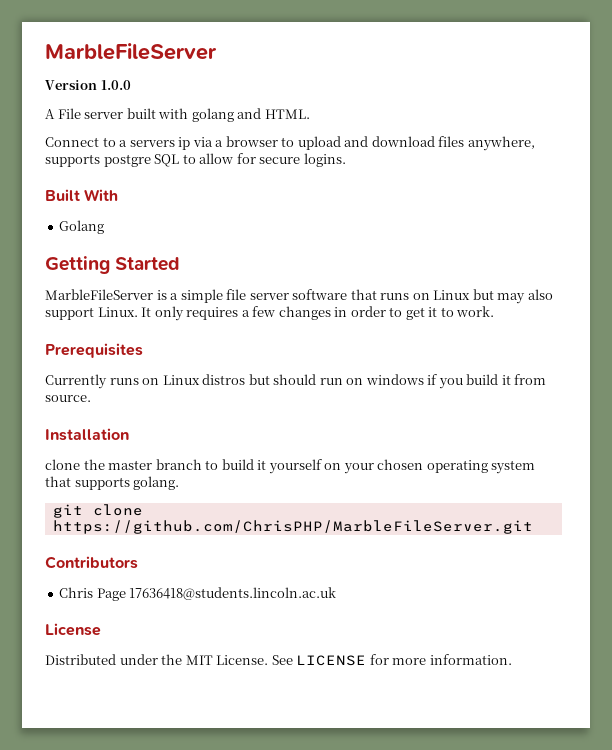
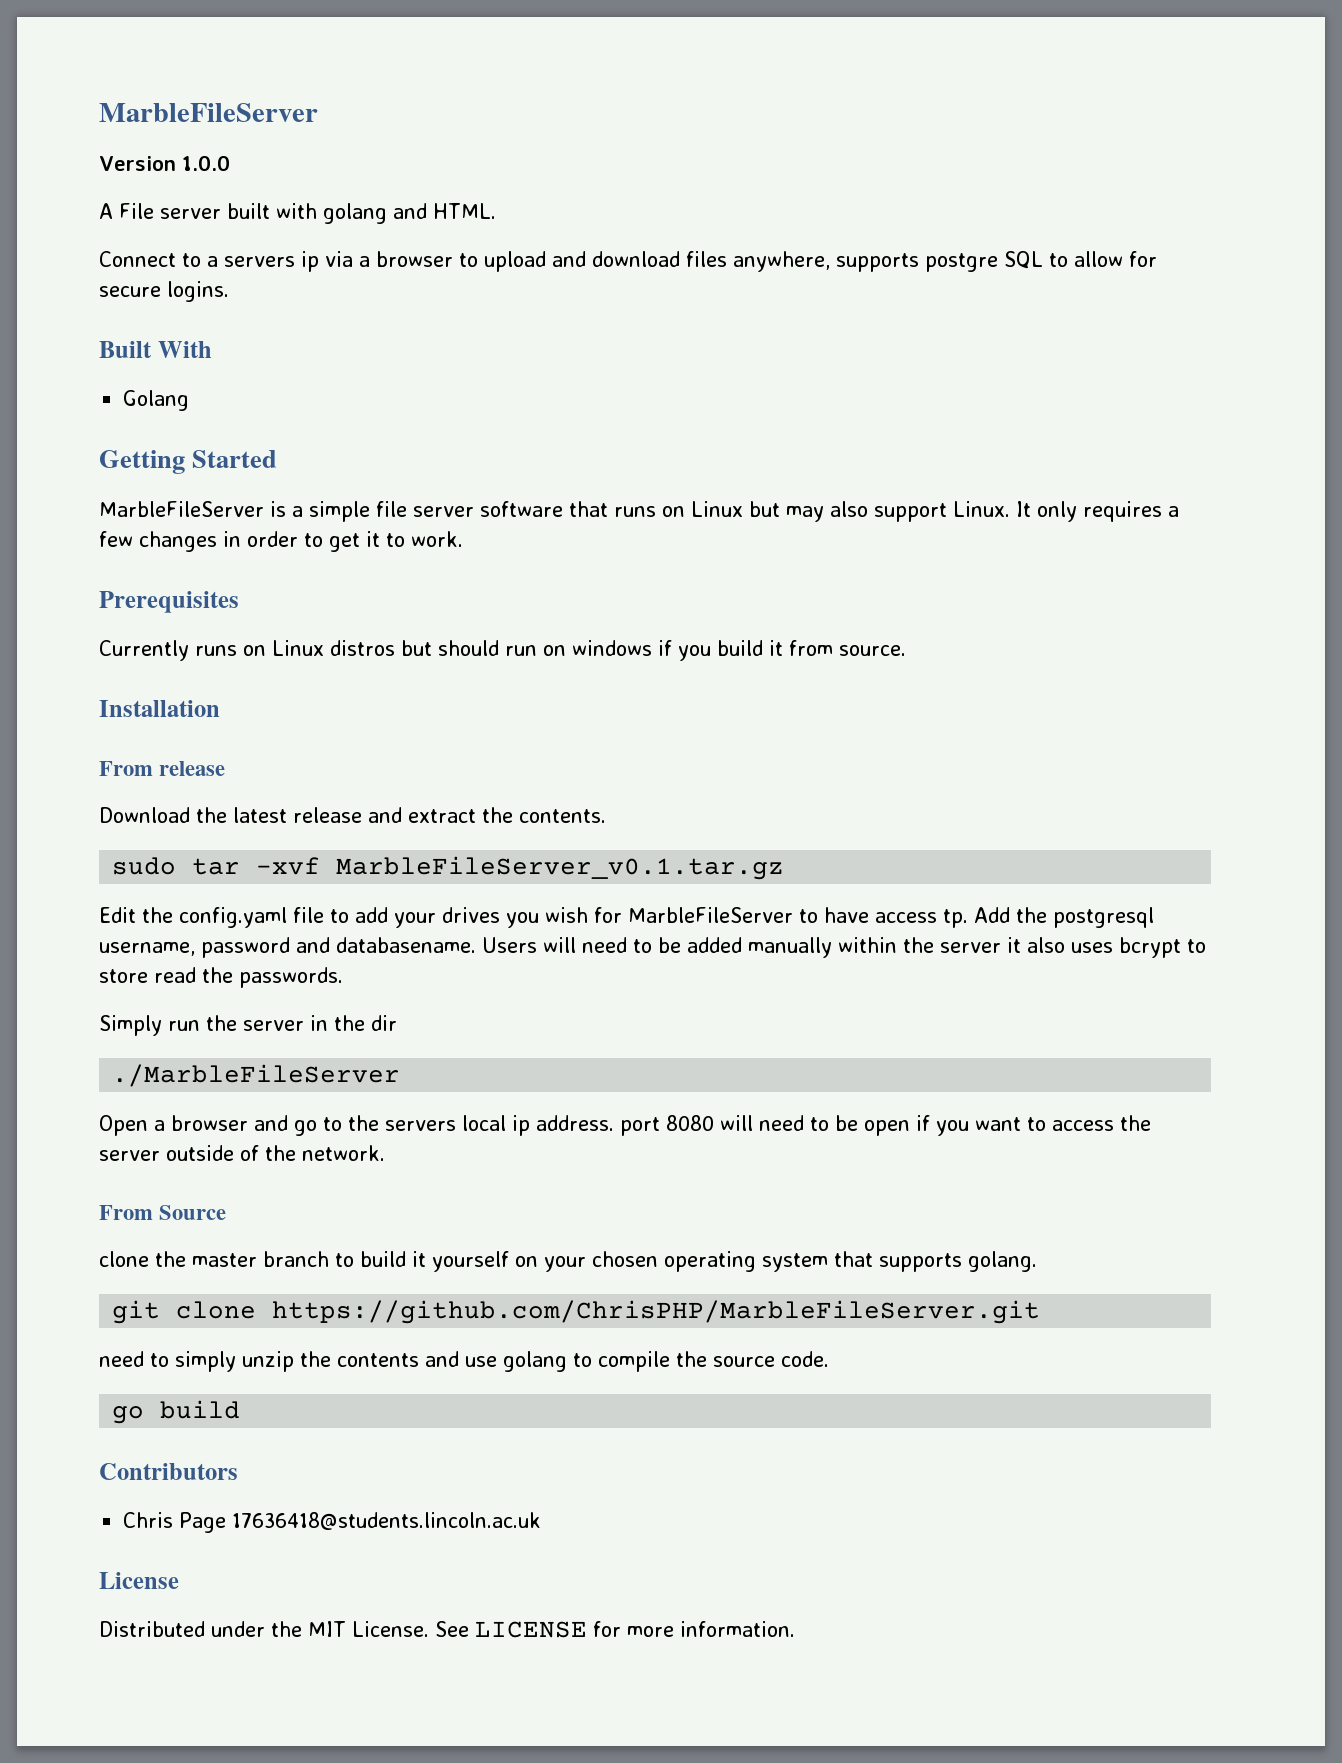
(129, 434) none -> [99,761,226,776] [99,807,606,823] [112,856,785,880] [99,907,1154,928] [99,937,1206,958] [99,967,343,988] [99,1015,397,1036] [112,1064,401,1087] [99,1115,1151,1136] [99,1145,385,1161] [99,1205,227,1220] // From release // Download the latest release and extract the contents. // sudo tar -xvf MarbleFileServer_v0.1.tar.gz // Edit the config.yaml file to add your drives you wish for MarbleFileServer to have access tp. Add the postgresql username, password and databasename. Users will need to be added manually within the server it also uses bcrypt to store read the passwords. // Simply run the server in the dir // ./MarbleFileServer // Open a browser and go to the servers local ip address. port 8080 will need to be open if you want to access the server outside of the network. // From Source
(533, 527) none -> [99,1351,829,1372] [112,1400,241,1424] // need to simply unzip the contents and use golang to compile the source code. // go build

